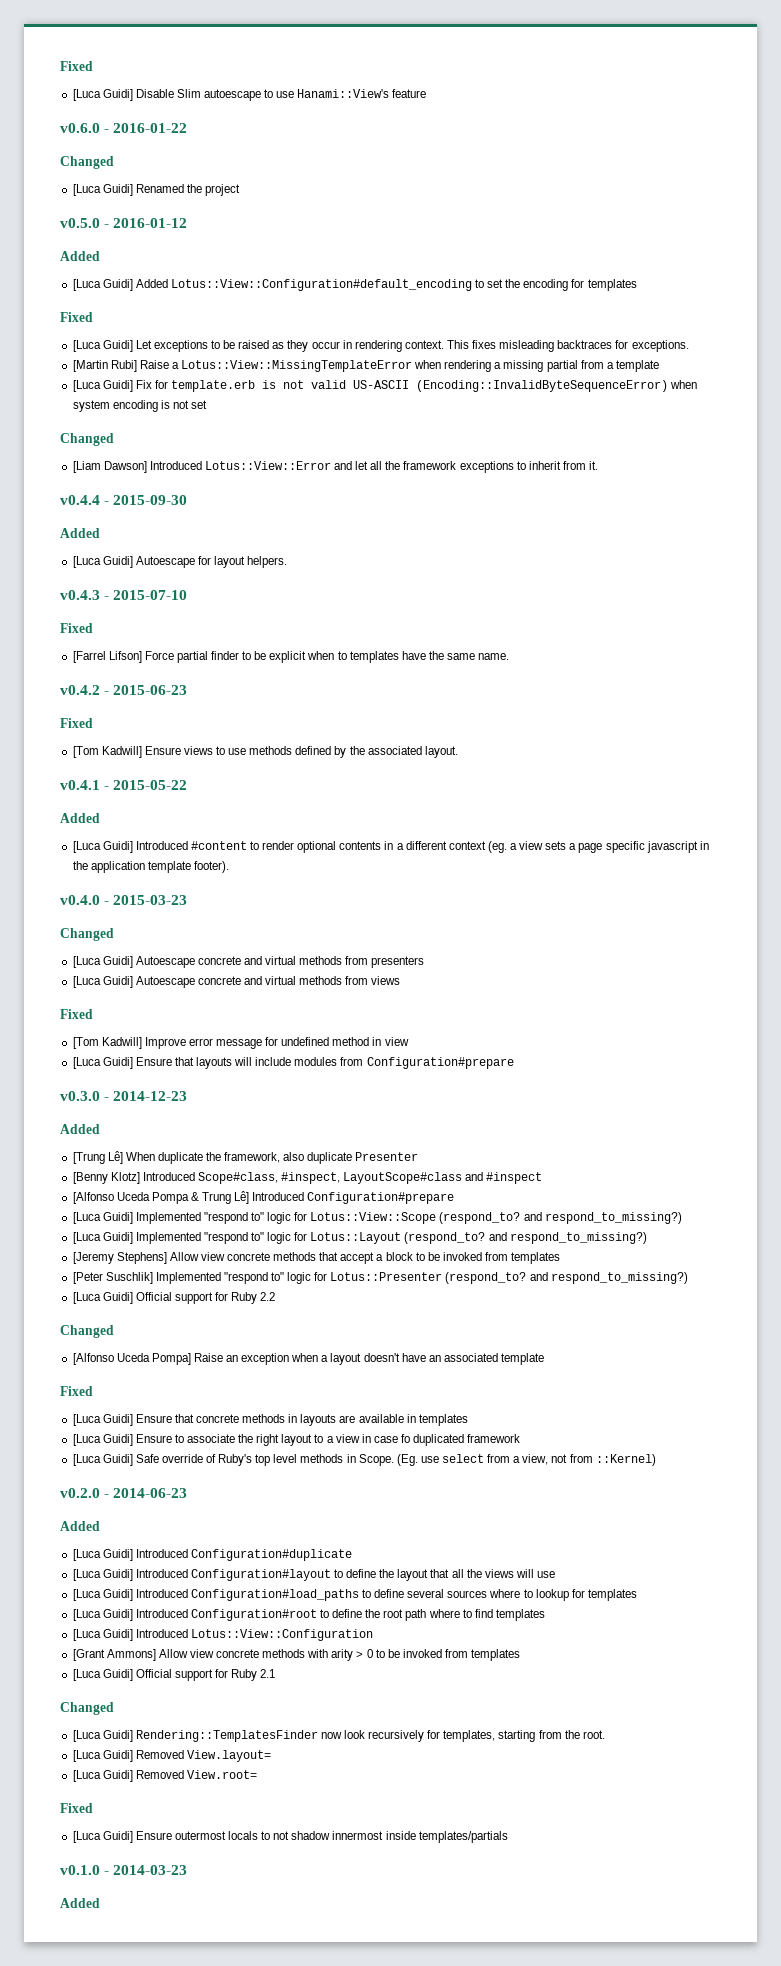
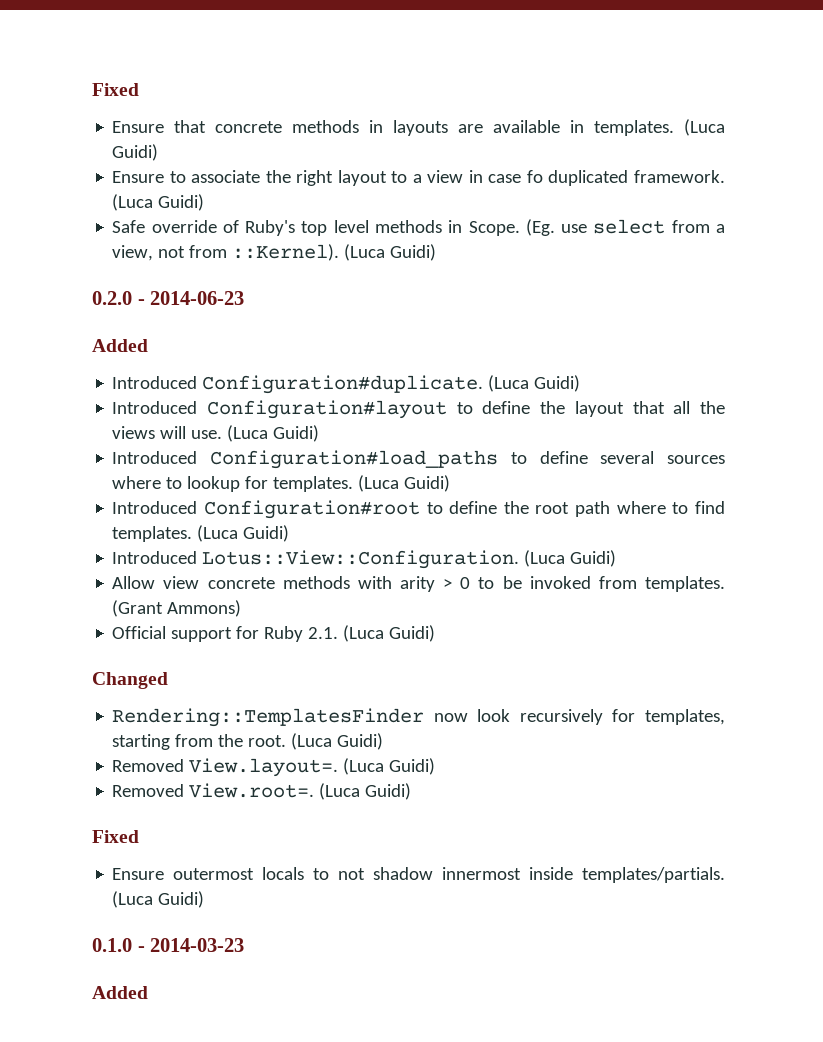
[60,61,93,71] [72,89,427,101] [60,123,188,133] [60,156,114,169] [72,184,241,196] [60,218,188,228] [60,251,100,261] [72,279,637,291] [60,312,93,322] [72,340,689,352] [72,360,659,372] [72,380,698,392] [72,400,208,412] [60,433,114,446] [72,461,599,473] [60,495,188,505] [60,528,100,538] [72,556,288,568] [60,590,188,600] [60,623,93,633] [72,651,510,663] [60,685,188,695] [60,718,93,728] [72,746,458,758] [60,780,188,790] [60,813,100,823] [72,841,709,853] [72,861,229,873] [60,895,188,905] [60,928,114,941] [72,956,425,968] [72,976,401,988] [60,1009,93,1019] [72,1037,409,1049] [72,1057,514,1069] [60,1091,188,1101] [60,1124,100,1134] [72,1151,419,1164] [72,1172,543,1184] [72,1191,455,1204] [72,1212,682,1224] [72,1232,647,1244] [72,1252,561,1264] [72,1272,688,1284] [72,1292,276,1304] [60,1325,114,1338] [72,1353,545,1365] [60,1386,93,1396] [72,1414,133,1426] Fixed // [Luca Guidi] Disable Slim autoescape to use Hanami::View's feature // v0.6.0 - 2016-01-22 // Changed // [Luca Guidi] Renamed the project // v0.5.0 - 2016-01-12 // Added // [Luca Guidi] Added Lotus::View::Configuration#default_encoding to set the encoding for templates // Fixed // [Luca Guidi] Let exceptions to be raised as they occur in rendering context. This fixes misleading backtraces for exceptions. // [Martin Rubi] Raise a Lotus::View::MissingTemplateError when rendering a missing partial from a template // [Luca Guidi] Fix for template.erb is not valid US-ASCII (Encoding::InvalidByteSequenceError) when system encoding is not set // Changed // [Liam Dawson] Introduced Lotus::View::Error and let all the framework exceptions to inherit from it. // v0.4.4 - 2015-09-30 // Added // [Luca Guidi] Autoescape for layout helpers. // v0.4.3 - 2015-07-10 // Fixed // [Farrel Lifson] Force partial finder to be explicit when to templates have the same name. // v0.4.2 - 2015-06-23 // Fixed // [Tom Kadwill] Ensure views to use methods defined by the associated layout. // v0.4.1 - 2015-05-22 // Added // [Luca Guidi] Introduced #content to render optional contents in a different context (eg. a view sets a page specific javascript in the application template footer). // v0.4.0 - 2015-03-23 // Changed // [Luca Guidi] Autoescape concrete and virtual methods from presenters // [Luca Guidi] Autoescape concrete and virtual methods from views // Fixed // [Tom Kadwill] Improve error message for undefined method in view // [Luca Guidi] Ensure that layouts will include modules from Configuration#prepare // v0.3.0 - 2014-12-23 // Added // [Trung Lê] When duplicate the framework, also duplicate Presenter // [Benny Klotz] Introduced Scope#class, #inspect, LayoutScope#class and #inspect // [Alfonso Uceda Pompa & Trung Lê] Introduced Configuration#prepare // [Luca Guidi] Implemented "respond to" logic for Lotus::View::Scope (respond_to? and respond_to_missing?) // [Luca Guidi] Implemented "respond to" logic for Lotus::Layout (respond_to? and respond_to_missing?) // [Jeremy Stephens] Allow view concrete methods that accept a block to be invoked from templates // [Peter Suschlik] Implemented "respond to" logic for Lotus::Presenter (respond_to? and respond_to_missing?) // [Luca Guidi] Official support for Ruby 2.2 // Changed // [Alfonso Uceda Pompa] Raise an exception when a layout doesn't have an associated template // Fixed // [Luca Guidi] -> [92,83,139,96] Fixed //
[418,1414,468,1426] [72,1434,133,1446] templates // [Luca Guidi] -> [594,119,725,136] [112,144,159,161] templates. (Luca Guidi) //
[467,1434,521,1443] [72,1454,133,1466] framework // [Luca Guidi] -> [633,170,725,183] [112,194,205,211] framework. (Luca Guidi) //
[595,1454,656,1466] [60,1488,100,1498] ::Kernel) // v0.2.0 -> [232,244,437,261] [92,291,132,305] ::Kernel). (Luca Guidi) // 0.2.0
[72,1549,352,1561] [72,1569,133,1581] [Luca Guidi] Introduced Configuration#duplicate // [Luca Guidi] -> [112,375,581,394] Introduced Configuration#duplicate. (Luca Guidi) //
[537,1571,556,1578] [72,1589,133,1601] use // [Luca Guidi] -> [191,425,320,442] use. (Luca Guidi) //
[587,1589,637,1601] [72,1609,133,1621] templates // [Luca Guidi] -> [273,475,451,492] templates. (Luca Guidi) //
[495,1609,545,1621] [72,1629,373,1641] [72,1649,156,1661] templates // [Luca Guidi] Introduced Lotus::View::Configuration // [Grant Ammons] -> [112,525,290,542] [112,550,617,569] templates. (Luca Guidi) // Introduced Lotus::View::Configuration. (Luca Guidi) //
[471,1649,521,1661] [72,1669,276,1681] [60,1702,114,1715] [72,1730,133,1742] templates // [Luca Guidi] Official support for Ruby 2.1 // Changed // [Luca Guidi] -> [645,576,725,592] [112,600,242,617] [112,625,436,642] [92,672,168,689] templates. (Grant Ammons) // Official support for Ruby 2.1. (Luca Guidi) // Changed //
[72,1750,271,1762] [72,1770,257,1782] [60,1803,93,1813] [72,1831,133,1843] // [Luca Guidi] Removed View.layout= // [Luca Guidi] Removed View.root= // Fixed // [Luca Guidi] -> [291,733,384,750] [112,758,436,777] [112,783,412,800] [92,830,139,843] (Luca Guidi) // Removed View.layout=. (Luca Guidi) // Removed View.root=. (Luca Guidi) // Fixed //
[418,1831,508,1843] [60,1865,100,1875] templates/partials // v0.1.0 -> [582,867,725,883] [112,891,205,908] [92,938,132,952] templates/partials. (Luca Guidi) // 0.1.0

